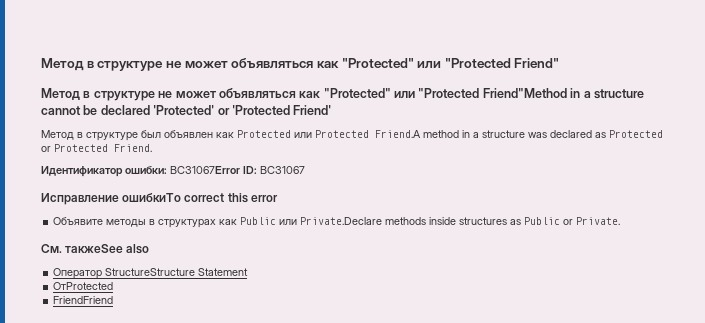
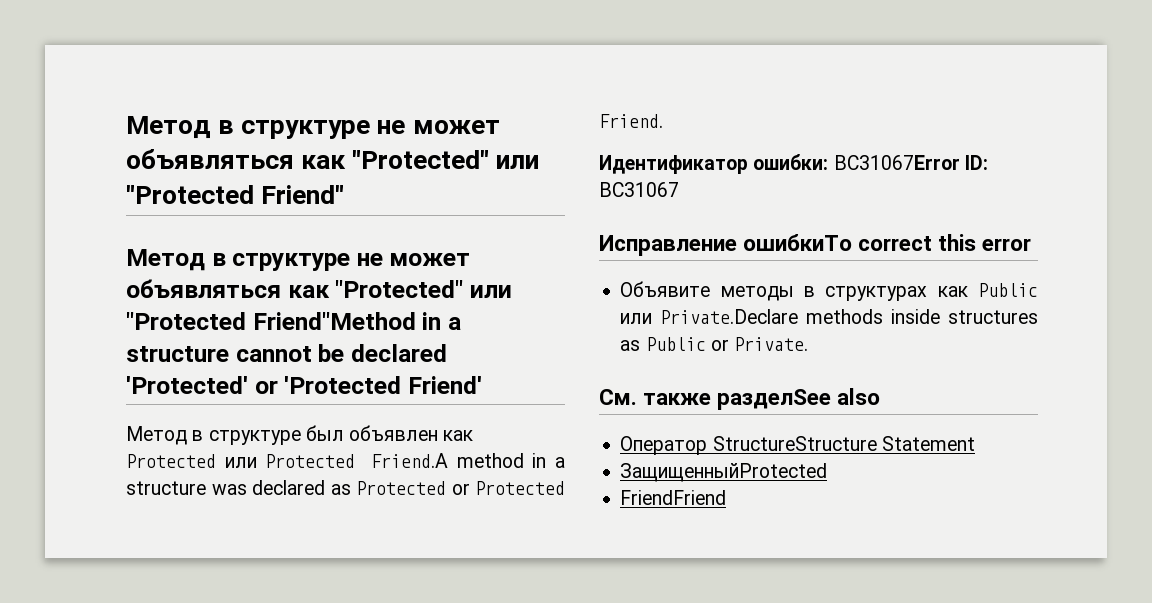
[65,244,124,253] такжеSee -> [643,389,832,410] также разделSee
[53,282,114,290] ОтProtected -> [620,463,828,482] ЗащищенныйProtected

